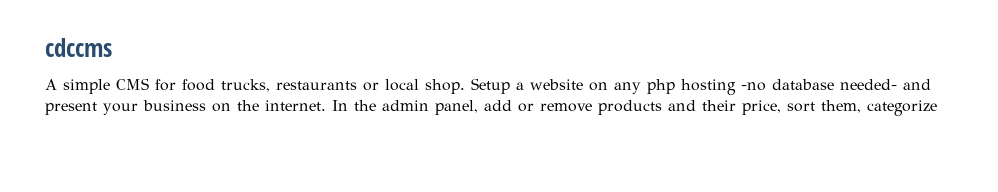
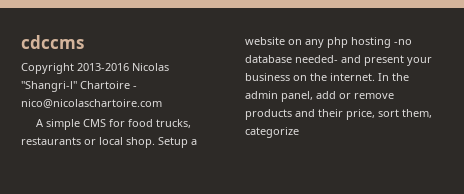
(112, 47) none -> [21,63,169,74] [21,81,137,92] [21,99,162,108] // Copyright 2013-2016 Nicolas "Shangri-l" Chartoire - nico@nicolaschartoire.com

